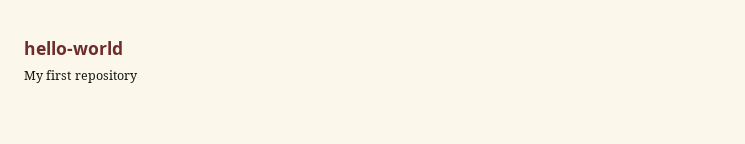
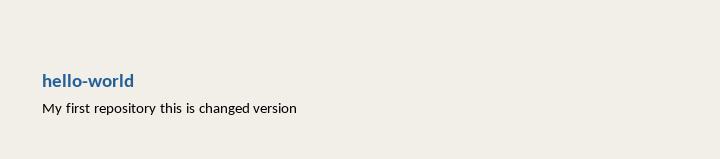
(138, 76) none -> [159,103,298,115] this is changed version

